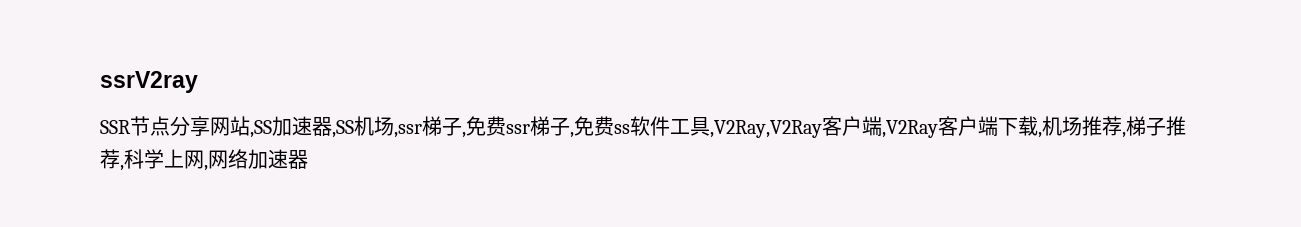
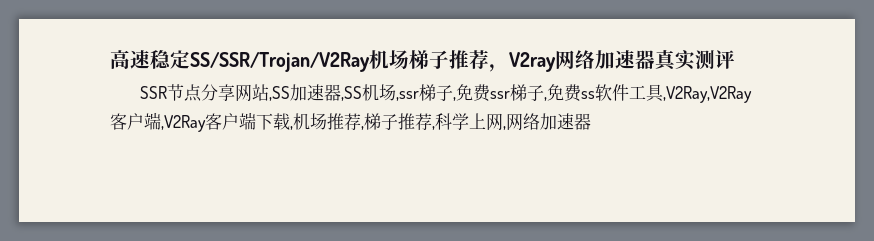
[100,71,198,93] ssrV2ray -> [110,50,735,72] 高速稳定SS/SSR/Trojan/V2Ray机场梯子推荐，V2ray网络加速器真实测评

